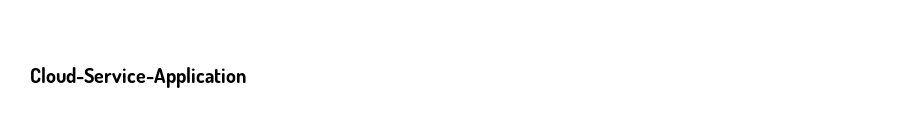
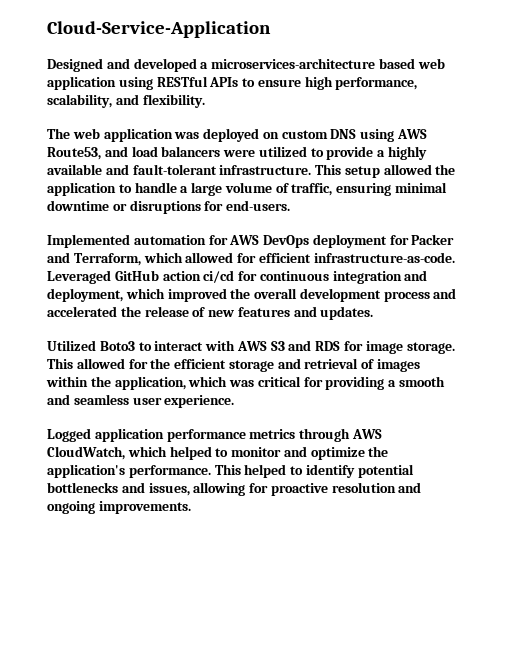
(246, 77) none -> [47,58,445,72] [47,76,418,90] [47,94,205,108] [47,128,428,142] [47,146,428,160] [47,164,456,178] [47,182,448,196] [47,200,291,214] [47,234,455,248] [47,252,455,266] [47,270,428,284] [47,288,457,302] [47,306,374,320] [47,340,455,354] [47,358,421,372] [46,376,446,390] [47,394,235,408] [47,428,382,442] [47,446,389,460] [47,464,414,478] [47,482,422,496] [47,501,191,514] // Designed and developed a microservices-architecture based web application using RESTful APIs to ensure high performance, scalability, and flexibility. // The web application was deployed on custom DNS using AWS Route53, and load balancers were utilized to provide a highly available and fault-tolerant infrastructure. This setup allowed the application to handle a large volume of traffic, ensuring minimal downtime or disruptions for end-users. // Implemented automation for AWS DevOps deployment for Packer and Terraform, which allowed for efficient infrastructure-as-code. Leveraged GitHub action ci/cd for continuous integration and deployment, which improved the overall development process and accelerated the release of new features and updates. // Utilized Boto3 to interact with AWS S3 and RDS for image storage. This allowed for the efficient storage and retrieval of images within the application, which was critical for providing a smooth and seamless user experience. // Logged application performance metrics through AWS CloudWatch, which helped to monitor and optimize the application's performance. This helped to identify potential bottlenecks and issues, allowing for proactive resolution and ongoing improvements.

